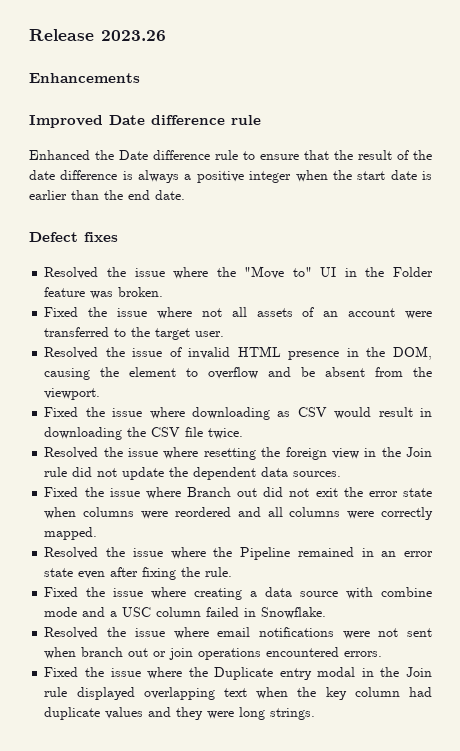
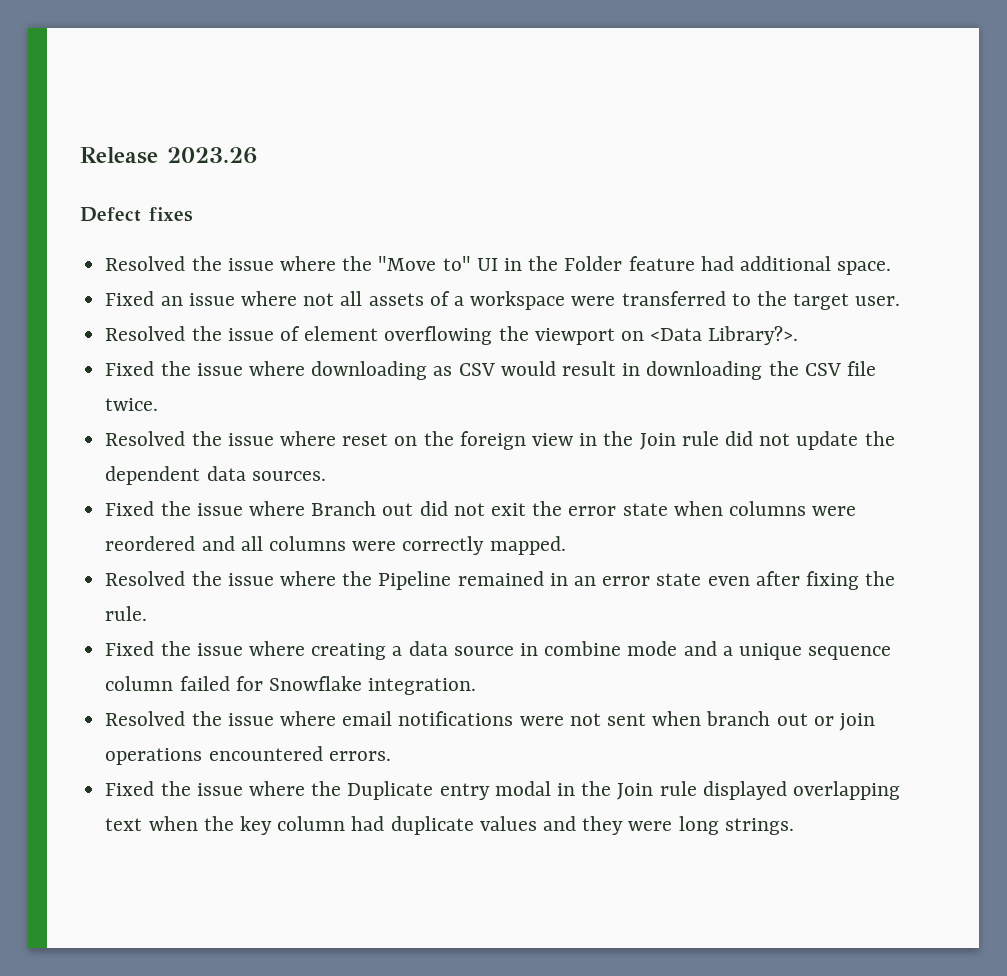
[29,73,140,83] [29,115,261,128] [29,150,432,160] [29,170,433,183] [29,190,185,200] // Enhancements // Improved Date difference rule // Enhanced the Date difference rule to ensure that the result of the date difference is always a positive integer when the start date is earlier than the end date. -> (257, 155) none
[90,287,164,299] [44,307,108,317] was broken. // Fixed the -> [700,256,892,275] [105,291,183,306] had additional space. // Fixed an
[323,308,396,317] an account -> [453,291,566,310] a workspace
[188,346,433,360] [44,367,433,380] [44,388,101,400] invalid HTML presence in the DOM, causing the element to overflow and be absent from the viewport. -> [304,326,799,345] element overflowing the viewport on <Data Library?>.
[203,448,256,460] resetting -> [342,433,418,446] reset on
[346,587,374,599] with -> [519,643,538,656] in
[122,607,327,619] USC column failed in Snowflake. -> [739,643,892,660] [105,676,477,695] unique sequence column failed for Snowflake integration.

